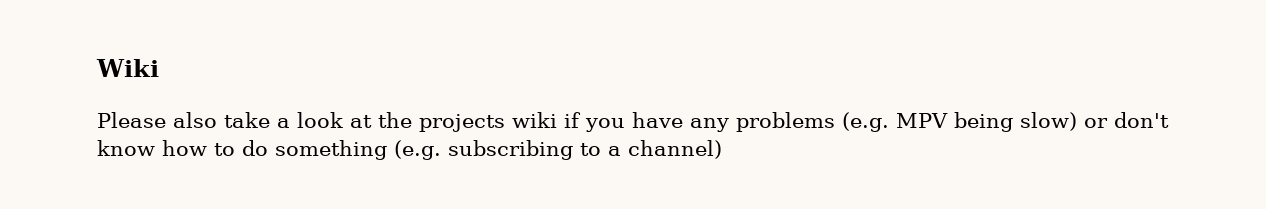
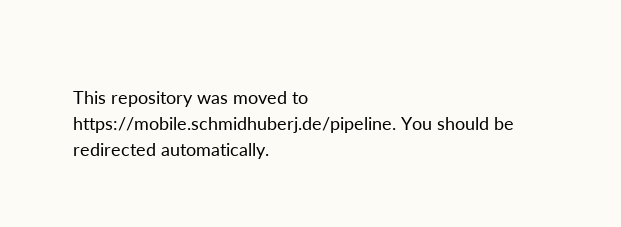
[96,59,159,77] [97,112,1169,132] [97,140,722,160] Wiki // Please also take a look at the projects wiki if you have any problems (e.g. MPV being slow) or don't know how to do something (e.g. subscribing to a channel) -> [73,91,308,107] [73,117,514,133] [73,143,269,159] This repository was moved to https://mobile.schmidhuberj.de/pipeline. You should be redirected automatically.

